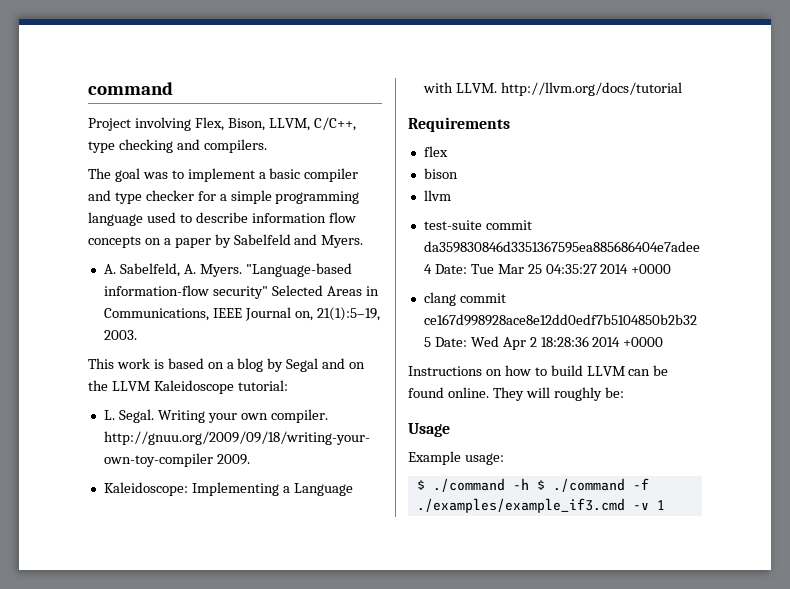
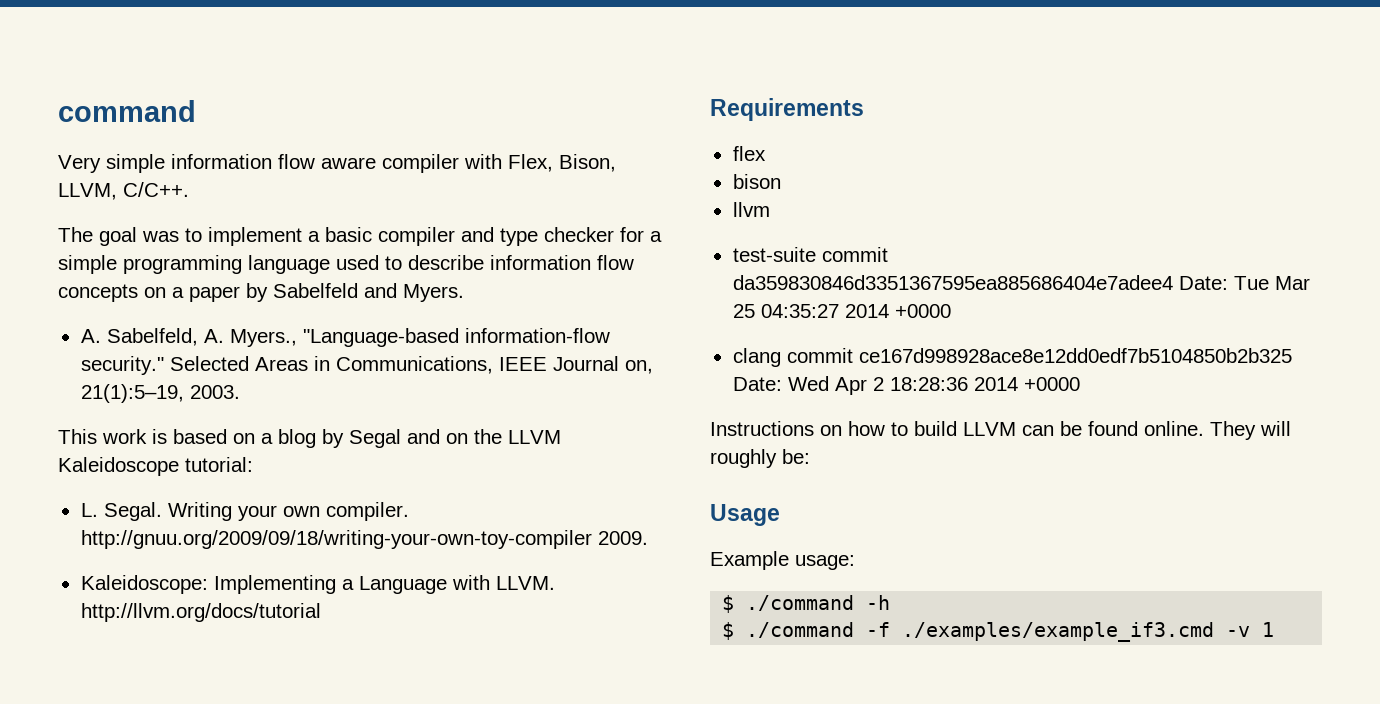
[88,117,356,131] [88,139,267,153] Project involving Flex, Bison, LLVM, C/C++, type checking and compilers. -> [58,154,616,173] [58,182,189,200] Very simple information flow aware compiler with Flex, Bison, LLVM, C/C++.
[199,264,242,277] Myers. -> [229,329,297,347] Myers.,
[212,286,268,299] security" -> [80,356,164,375] security."
(529, 484) none -> (891, 602) //

